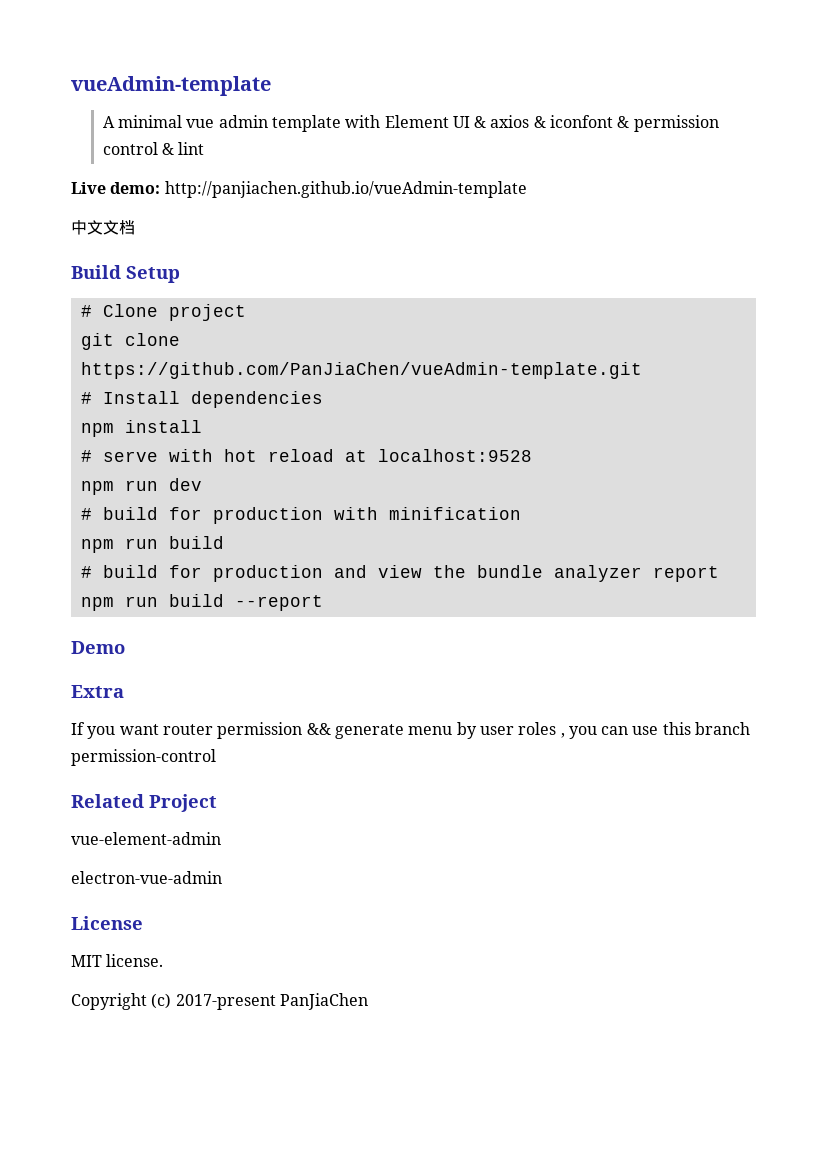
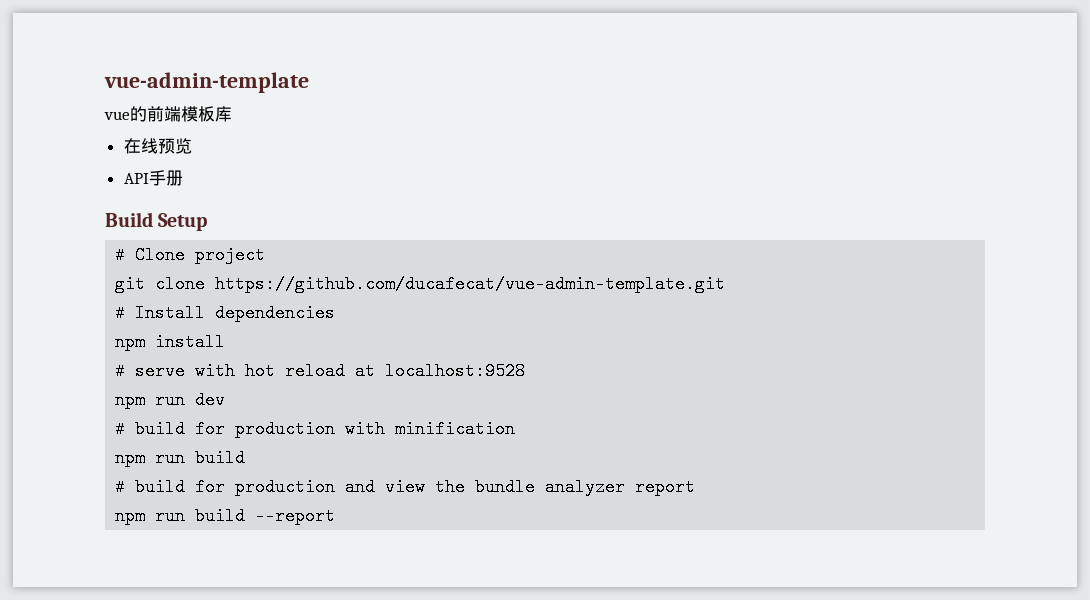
[71,76,271,96] [102,115,719,132] [102,142,205,155] [71,181,527,198] [71,220,135,235] vueAdmin-template // A minimal vue admin template with Element UI & axios & iconfont & permission control & lint // Live demo: http://panjiachen.github.io/vueAdmin-template // 中文文档 -> [104,72,309,93] [104,106,232,122] [123,138,192,154] [123,170,183,186] vue-admin-template // vue的前端模板库 // 在线预览 // API手册
[80,362,642,379] https://github.com/PanJiaChen/vueAdmin-template.git -> [215,275,726,293] https://github.com/ducafecat/vue-admin-template.git
[71,641,125,654] [71,685,124,698] [71,722,751,739] [71,749,216,766] [71,794,217,812] [71,832,221,845] [71,871,222,884] [71,916,143,930] [71,954,164,967] [71,993,368,1010] // Demo // Extra // If you want router permission && generate menu by user roles , you can use this branch permission-control // Related Project // vue-element-admin // electron-vue-admin // License // MIT license. // Copyright (c) 2017-present PanJiaChen -> (336, 516) none

